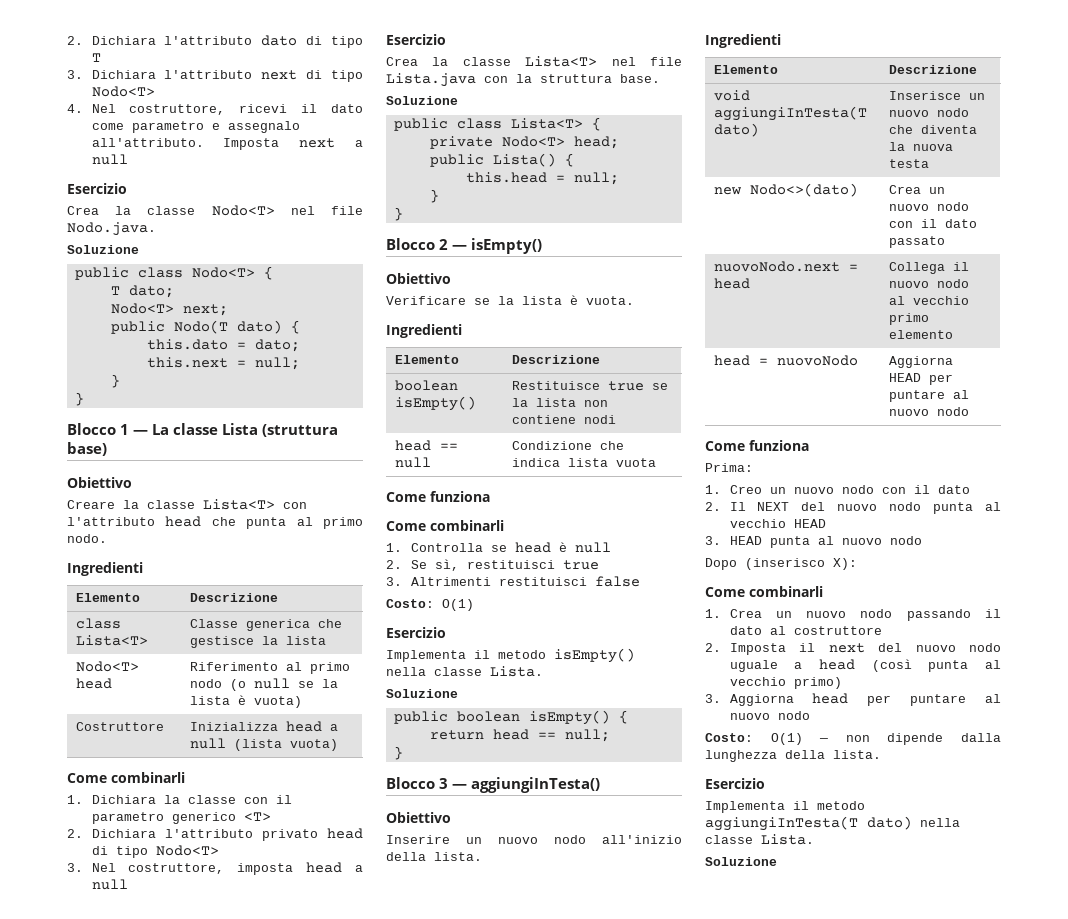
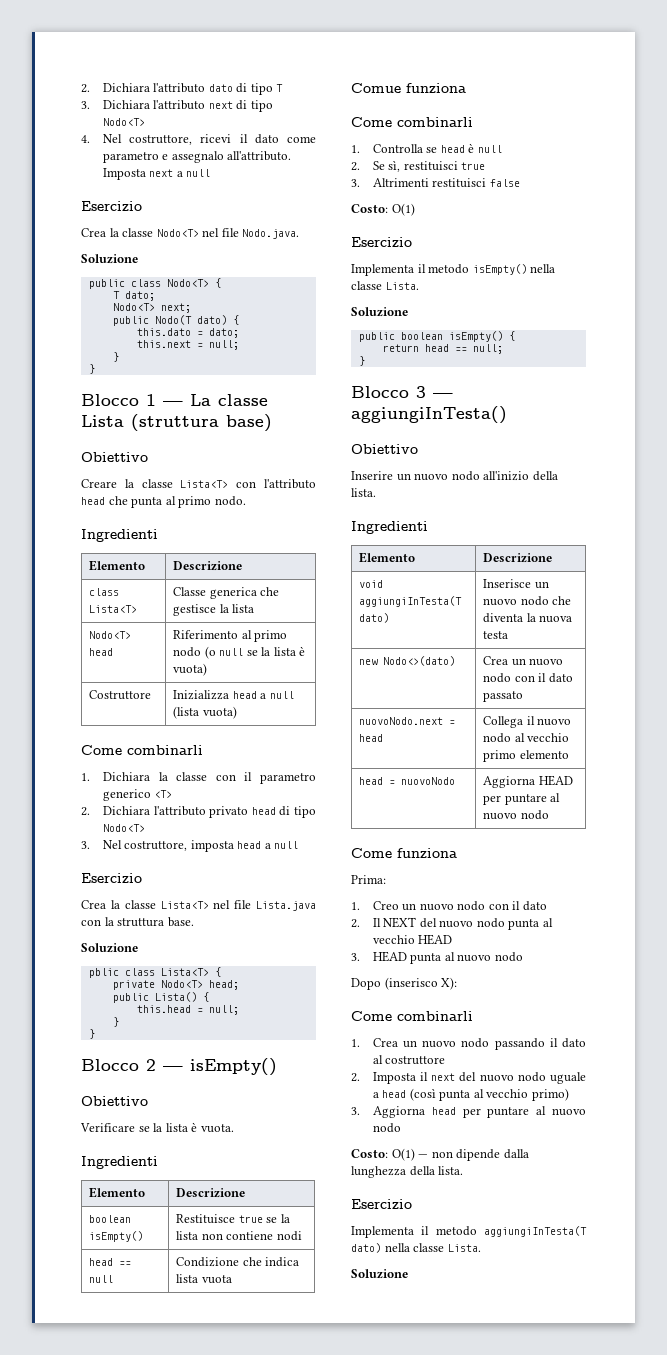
[393,118,448,131] public -> [88,968,119,978] pblic
[386,492,426,502] Come -> [351,83,401,93] Comue

